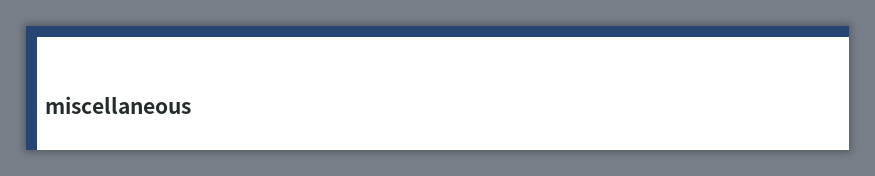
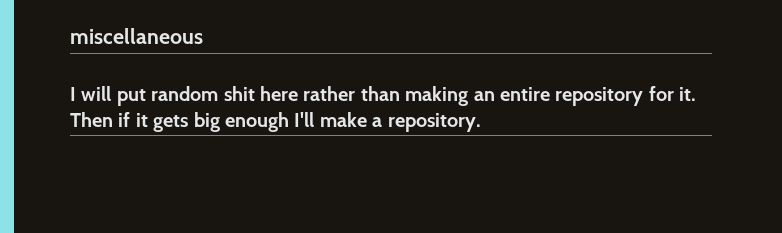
(191, 105) none -> [70,86,697,106] [70,112,481,132] // I will put random shit here rather than making an entire repository for it. Then if it gets big enough I'll make a repository.

